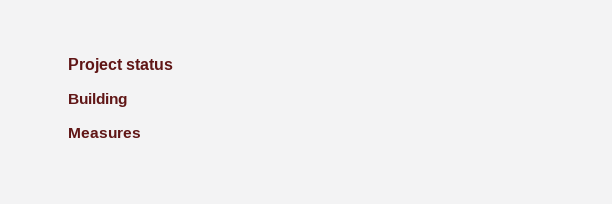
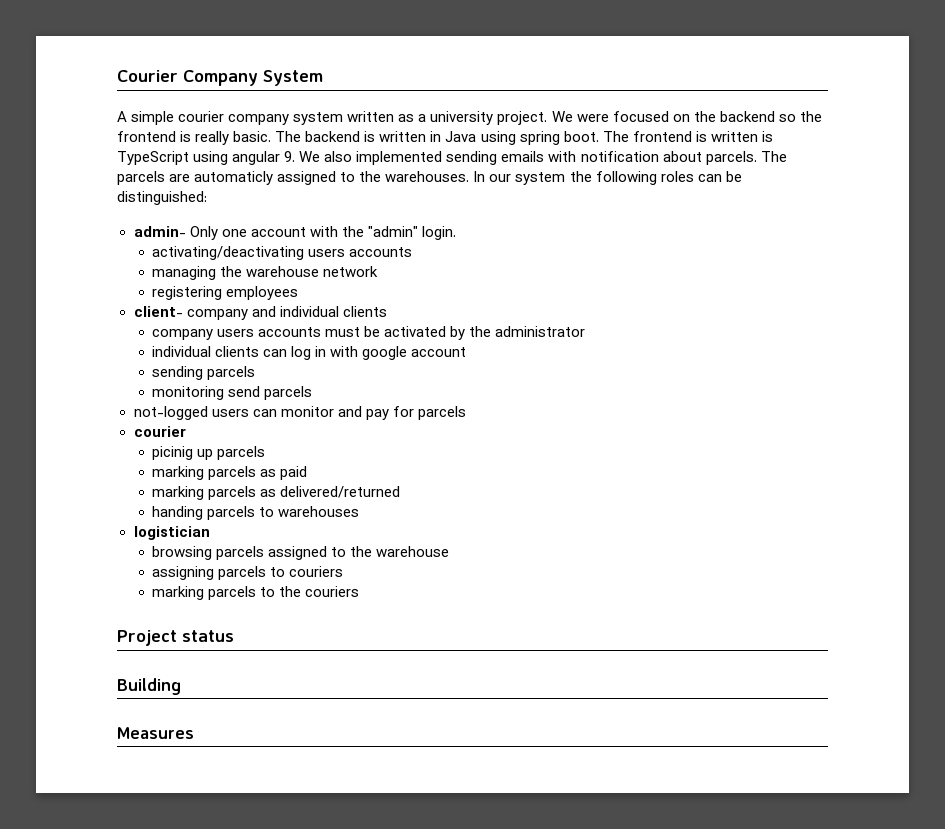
(68, 65) none -> [117,70,323,86] [117,111,822,125] [117,131,773,145] [117,151,787,165] [117,171,742,185] [117,191,207,205] [133,226,456,240] [152,246,413,260] [152,266,379,280] [152,286,299,300] [133,306,387,320] [152,326,586,340] [152,346,467,360] [152,366,256,380] [152,386,313,400] [133,406,466,420] [133,426,186,437] [152,446,266,460] [152,466,308,480] [152,486,401,500] [152,506,360,520] [133,526,210,540] [152,546,450,560] [152,566,344,580] [152,586,360,600] Courier Company System // A simple courier company system written as a university project. We were focused on the backend so the frontend is really basic. The backend is written in Java using spring boot. The frontend is written is TypeScript using angular 9. We also implemented sending emails with notification about parcels. The parcels are automaticly assigned to the warehouses. In our system the following roles can be distinguished: // admin- Only one account with the "admin" login. // activating/deactivating users accounts // managing the warehouse network // registering employees // client- company and individual clients // company users accounts must be activated by the administrator // individual clients can log in with google account // sending parcels // monitoring send parcels // not-logged users can monitor and pay for parcels // courier // picinig up parcels // marking parcels as paid // marking parcels as delivered/returned // handing parcels to warehouses // logistician // browsing parcels assigned to the warehouse // assigning parcels to couriers // marking parcels to the couriers //

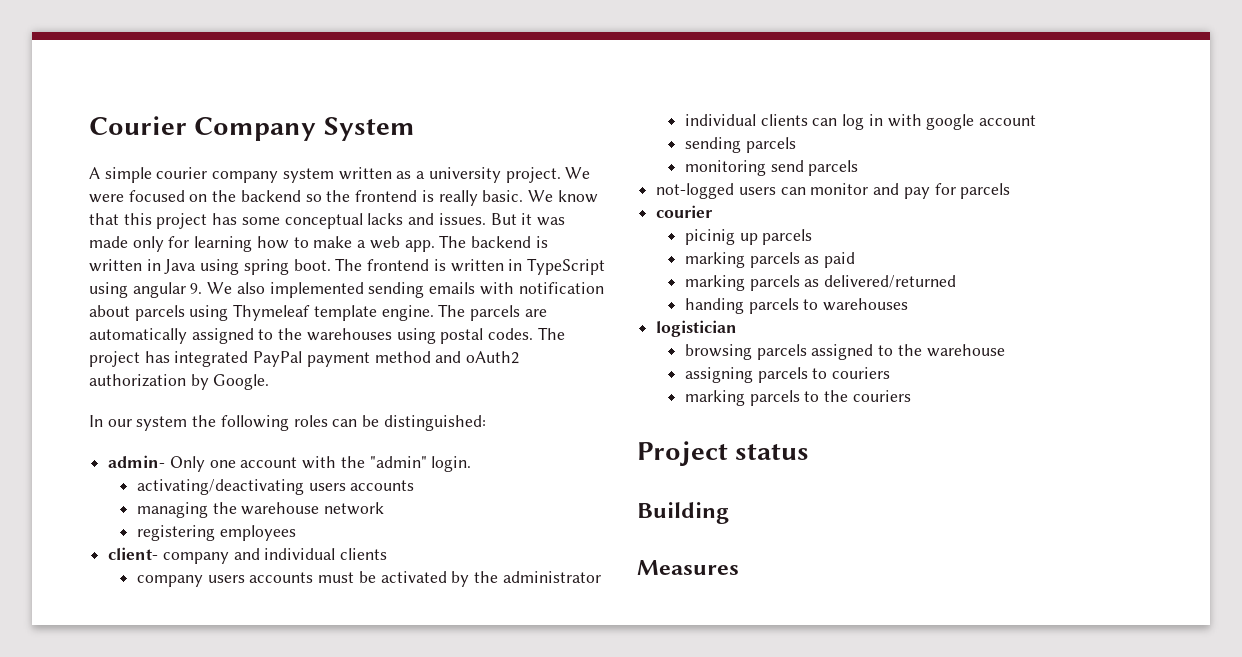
(272, 136) none -> [527,190,598,203] [89,213,565,229] [89,236,435,252] We know that this project has some conceptual lacks and issues. But it was made only for learning how to make a web app.
[761,131,773,142] is -> [508,259,523,271] in
[705,151,757,165] parcels. -> [134,304,434,321] parcels using Thymeleaf template engine.
[194,171,470,185] automaticly assigned to the warehouses. -> [89,327,565,344] [89,351,520,367] [89,374,270,390] automatically assigned to the warehouses using postal codes. The project has integrated PayPal payment method and oAuth2 authorization by Google. //

